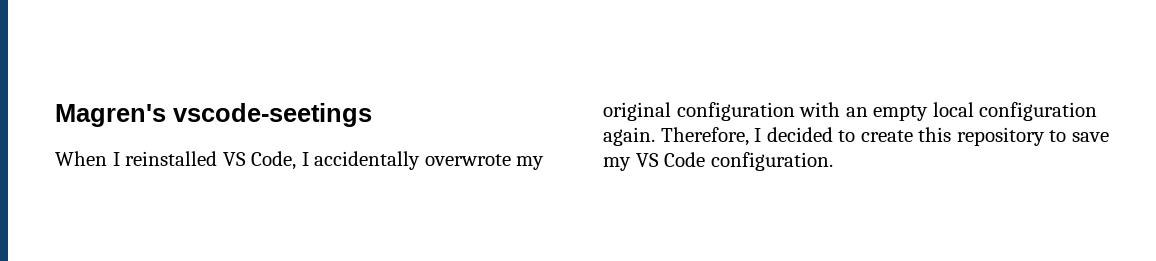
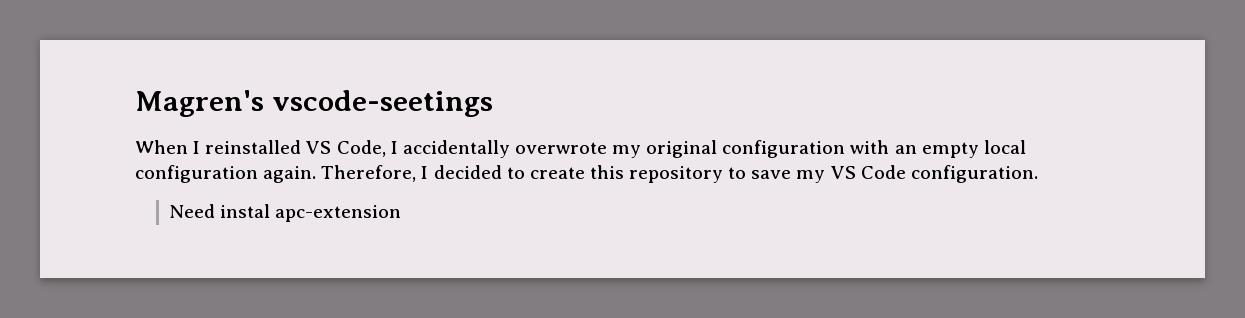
(833, 161) none -> [169,204,402,222] // Need instal apc-extension

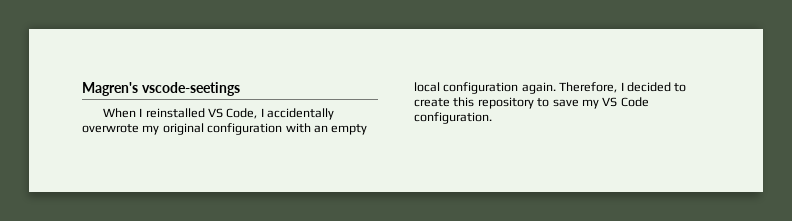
[169,204,402,222] // Need instal apc-extension -> (492, 118) none

